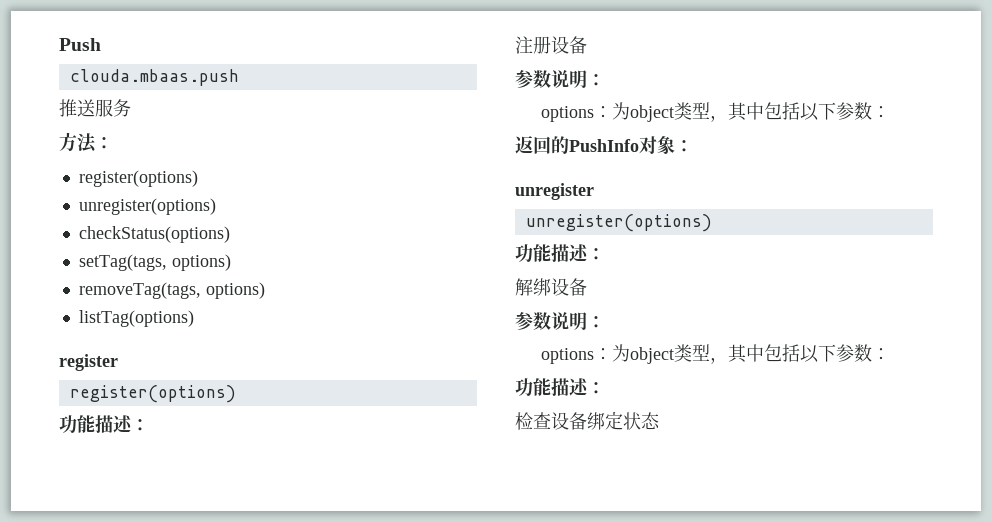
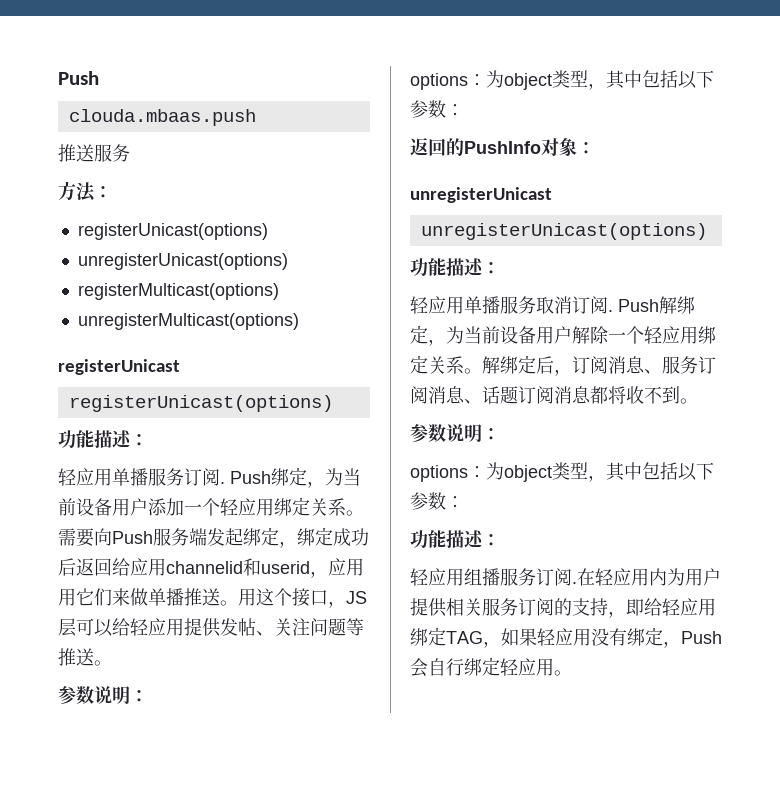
[78,170,198,187] [78,198,216,215] [78,226,230,243] [78,254,231,271] [78,282,265,299] [78,310,194,327] [59,354,118,371] [69,385,236,403] [59,415,149,433] [515,36,587,54] register(options) // unregister(options) // checkStatus(options) // setTag(tags, options) // removeTag(tags, options) // listTag(options) // register // register(options) // 功能描述： // 注册设备 -> [77,223,268,240] [77,253,288,270] [77,283,279,300] [77,313,299,330] [58,359,180,375] [68,395,333,412] [58,430,148,448] [58,467,361,488] [58,497,364,516] [58,527,369,548] [58,558,364,578] [58,588,367,608] [58,618,364,637] [58,648,112,666] registerUnicast(options) // unregisterUnicast(options) // registerMulticast(options) // unregisterMulticast(options) // registerUnicast // registerUnicast(options) // 功能描述： // 轻应用单播服务订阅. Push绑定，为当前设备用户添加一个轻应用绑定关系。需要向Push服务端发起绑定，绑定成功后返回给应用channelid和userid，应用用它们来做单播推送。用这个接口，JS层可以给轻应用提供发帖、关注问题等推送。
[515,183,594,200] [525,214,712,232] [515,244,605,262] [515,278,587,296] unregister // unregister(options) // 功能描述： // 解绑设备 -> [410,187,552,203] [420,223,707,240] [410,258,500,276] [410,296,695,314] [410,325,716,346] [410,355,716,376] [410,386,698,404] unregisterUnicast // unregisterUnicast(options) // 功能描述： // 轻应用单播服务取消订阅. Push解绑定，为当前设备用户解除一个轻应用绑定关系。解绑定后，订阅消息、服务订阅消息、话题订阅消息都将收不到。
[515,411,660,430] 检查设备绑定状态 -> [410,568,721,586] [410,598,716,618] [410,627,722,648] [410,657,572,677] 轻应用组播服务订阅.在轻应用内为用户提供相关服务订阅的支持，即给轻应用绑定TAG，如果轻应用没有绑定，Push会自行绑定轻应用。

